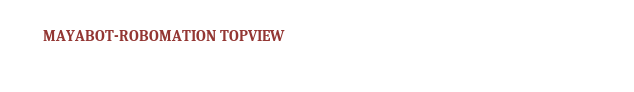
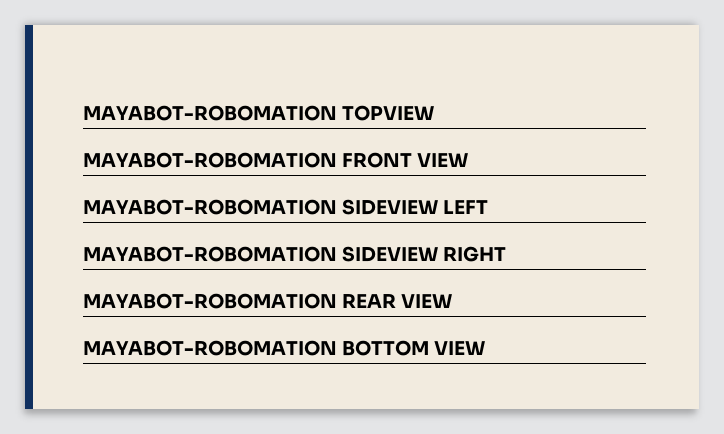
(286, 35) none -> [83,152,469,168] [83,199,489,215] [83,246,507,262] [83,293,453,309] [83,340,486,356] // MAYABOT-ROBOMATION FRONT VIEW // MAYABOT-ROBOMATION SIDEVIEW LEFT // MAYABOT-ROBOMATION SIDEVIEW RIGHT // MAYABOT-ROBOMATION REAR VIEW // MAYABOT-ROBOMATION BOTTOM VIEW

